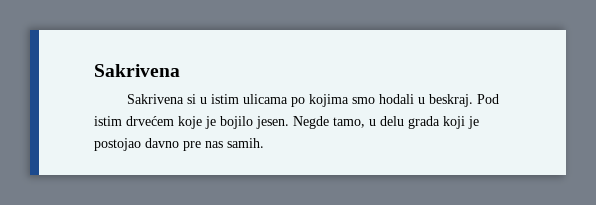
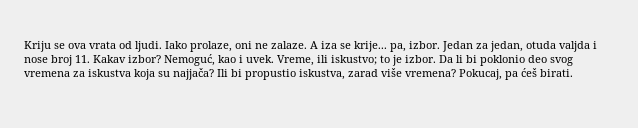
[94,64,180,77] [127,94,500,107] [94,116,479,129] [94,138,264,151] Sakrivena // Sakrivena si u istim ulicama po kojima smo hodali u beskraj. Pod istim drvećem koje je bojilo jesen. Negde tamo, u delu grada koji je postojao davno pre nas samih. -> [24,41,597,52] [24,54,573,66] [24,68,573,80] Kriju se ova vrata od ljudi. Iako prolaze, oni ne zalaze. A iza se krije... pa, izbor. Jedan za jedan, otuda valjda i nose broj 11. Kakav izbor? Nemoguć, kao i uvek. Vreme, ili iskustvo; to je izbor. Da li bi poklonio deo svog vremena za iskustva koja su najjača? Ili bi propustio iskustva, zarad više vremena? Pokucaj, pa ćeš birati.

